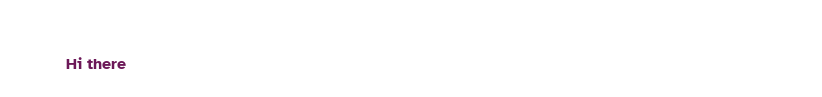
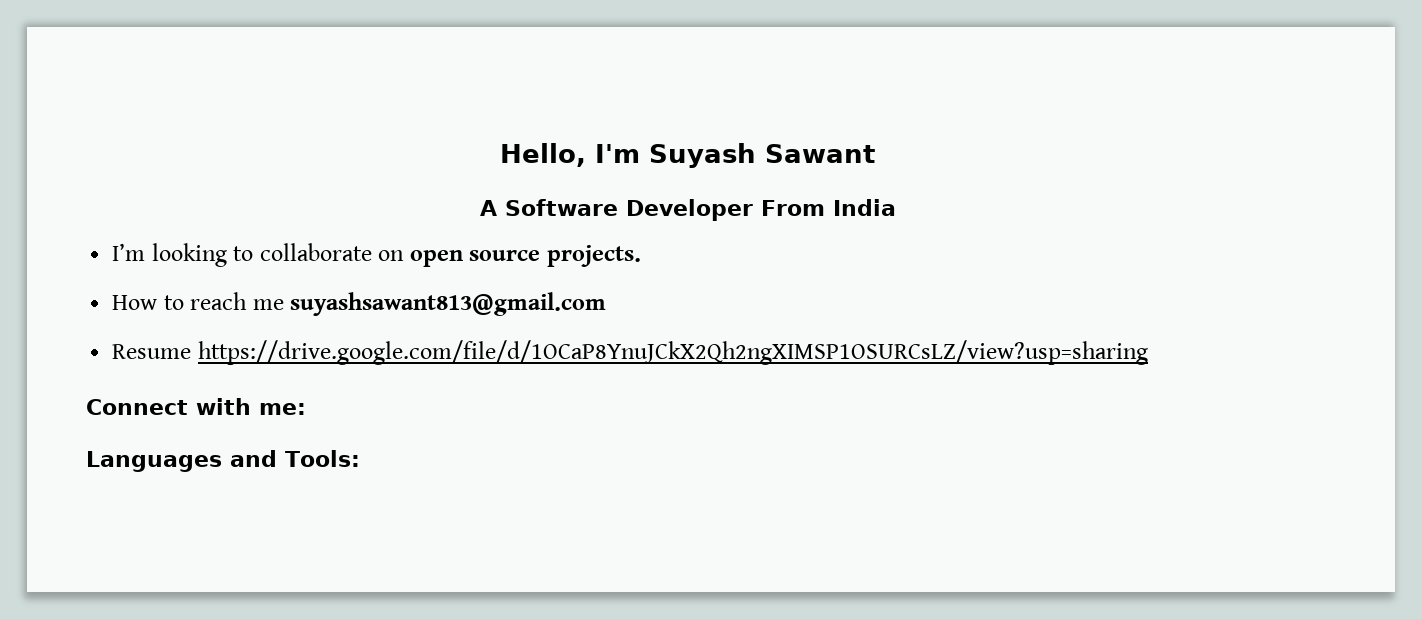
[66,57,126,69] Hi there -> [500,143,875,168] [479,199,896,221] [112,243,641,267] [112,292,607,316] [112,340,1148,365] [86,398,306,415] [86,450,360,472] Hello, I'm Suyash Sawant // A Software Developer From India // I’m looking to collaborate on open source projects. // How to reach me suyashsawant813@gmail.com // Resume https://drive.google.com/file/d/1OCaP8YnuJCkX2Qh2ngXIMSP1OSURCsLZ/view?usp=sharing // Connect with me: // Languages and Tools:

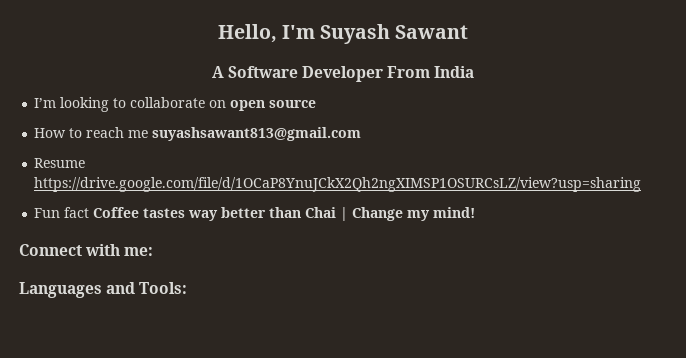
[546,245,641,267] projects. -> (317, 104) none
(1148, 352) none -> [34,207,476,221] // Fun fact Coffee tastes way better than Chai | Change my mind!

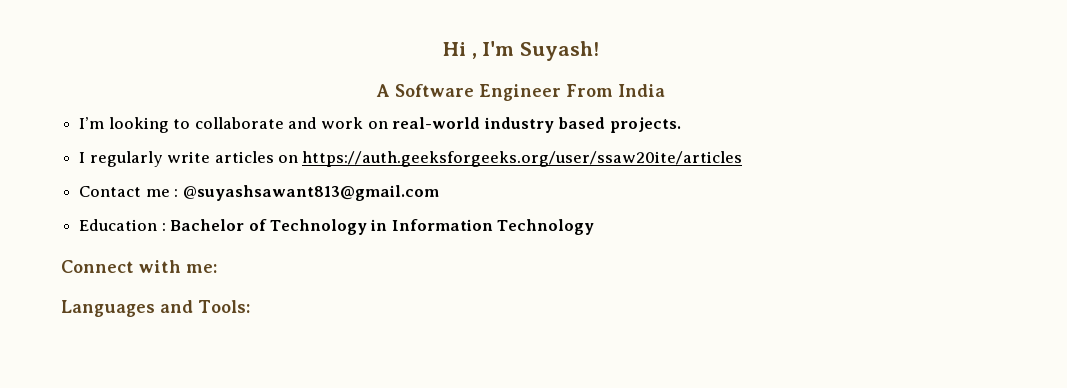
[217,24,469,44] Hello, I'm Suyash Sawant -> [442,41,600,61] Hi , I'm Suyash!
[302,66,383,82] Developer -> [479,84,561,101] Engineer
[209,100,317,111] [34,127,362,141] [34,158,86,168] [34,177,642,192] [34,207,476,221] on open source // How to reach me suyashsawant813@gmail.com // Resume https://drive.google.com/file/d/1OCaP8YnuJCkX2Qh2ngXIMSP1OSURCsLZ/view?usp=sharing // Fun fact Coffee tastes way better than Chai | Change my mind! -> [287,117,681,133] [79,151,743,167] [79,185,439,201] [79,219,595,235] and work on real-world industry based projects. // I regularly write articles on https://auth.geeksforgeeks.org/user/ssaw20ite/articles // Contact me : @suyashsawant813@gmail.com // Education : Bachelor of Technology in Information Technology

